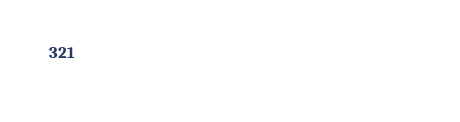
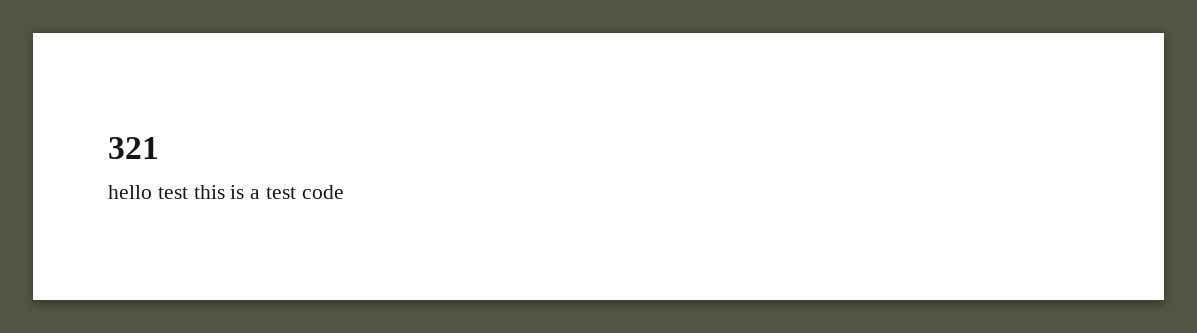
(75, 52) none -> [108,185,344,199] // hello test this is a test code

